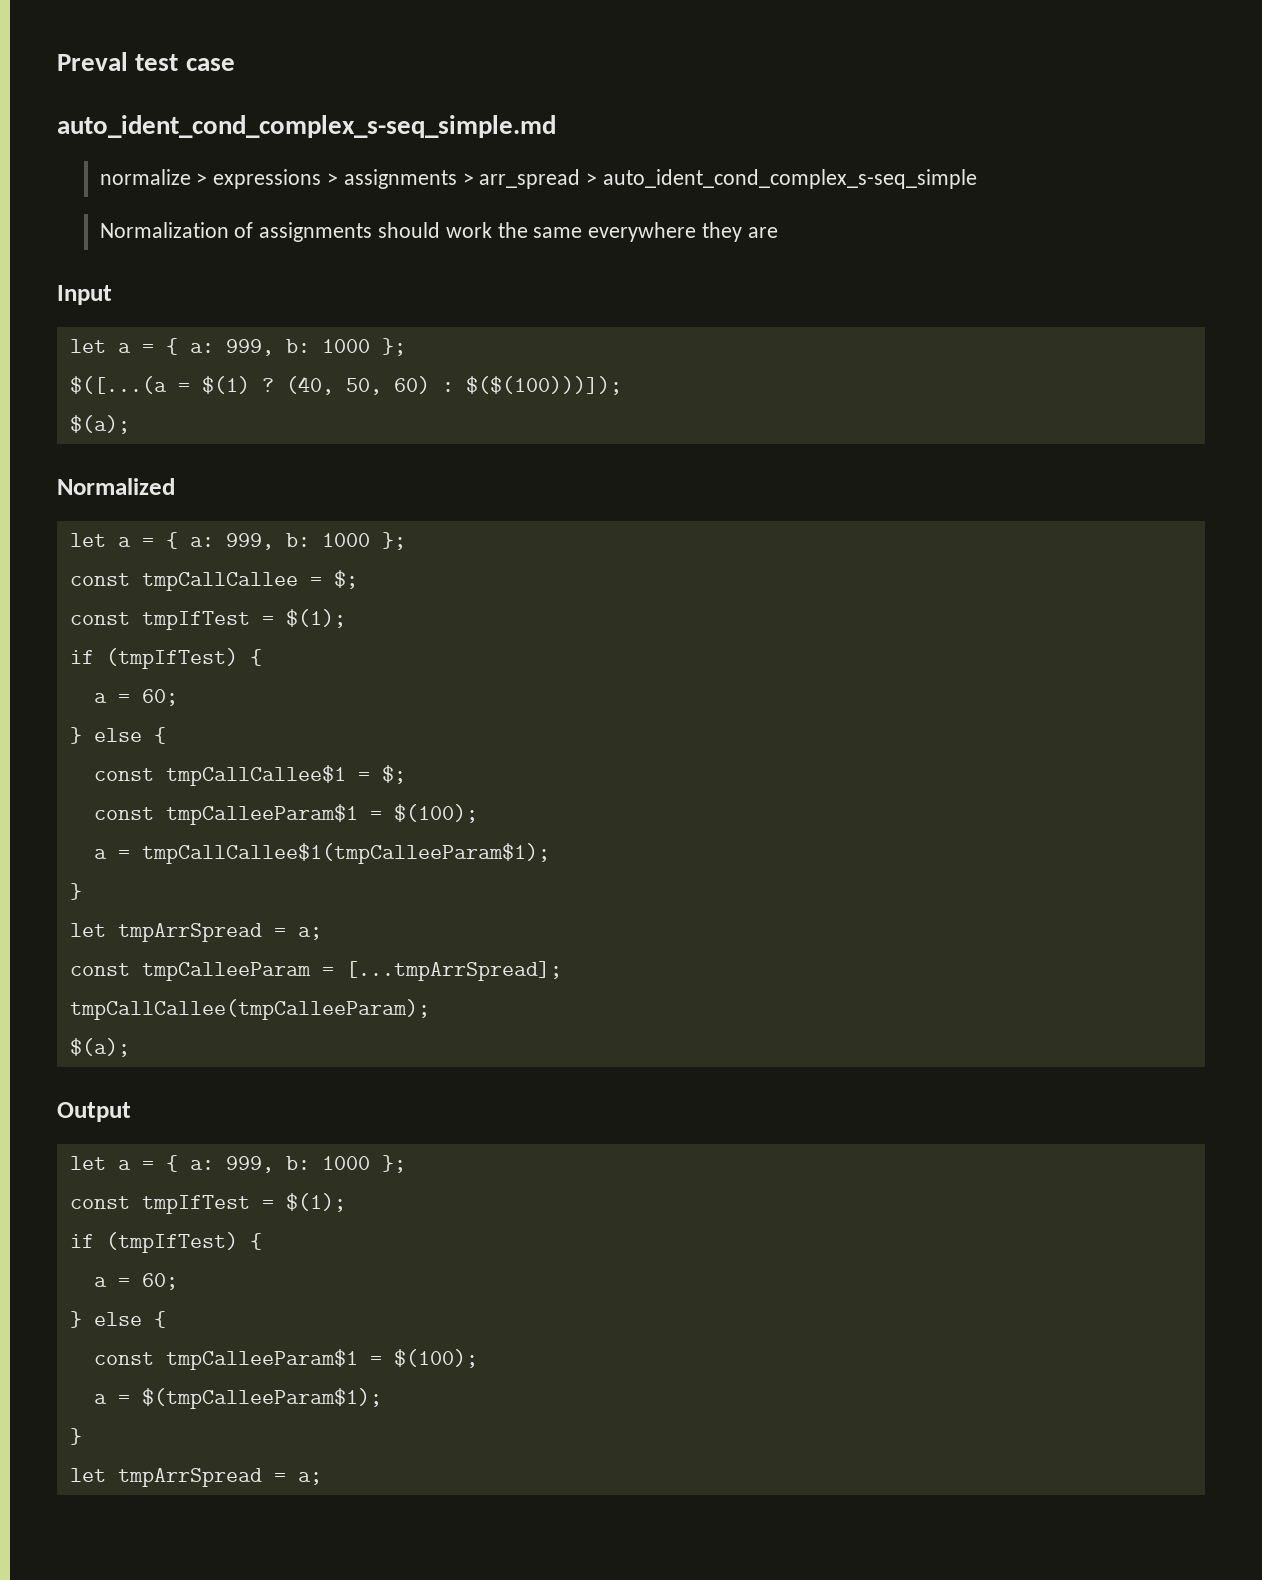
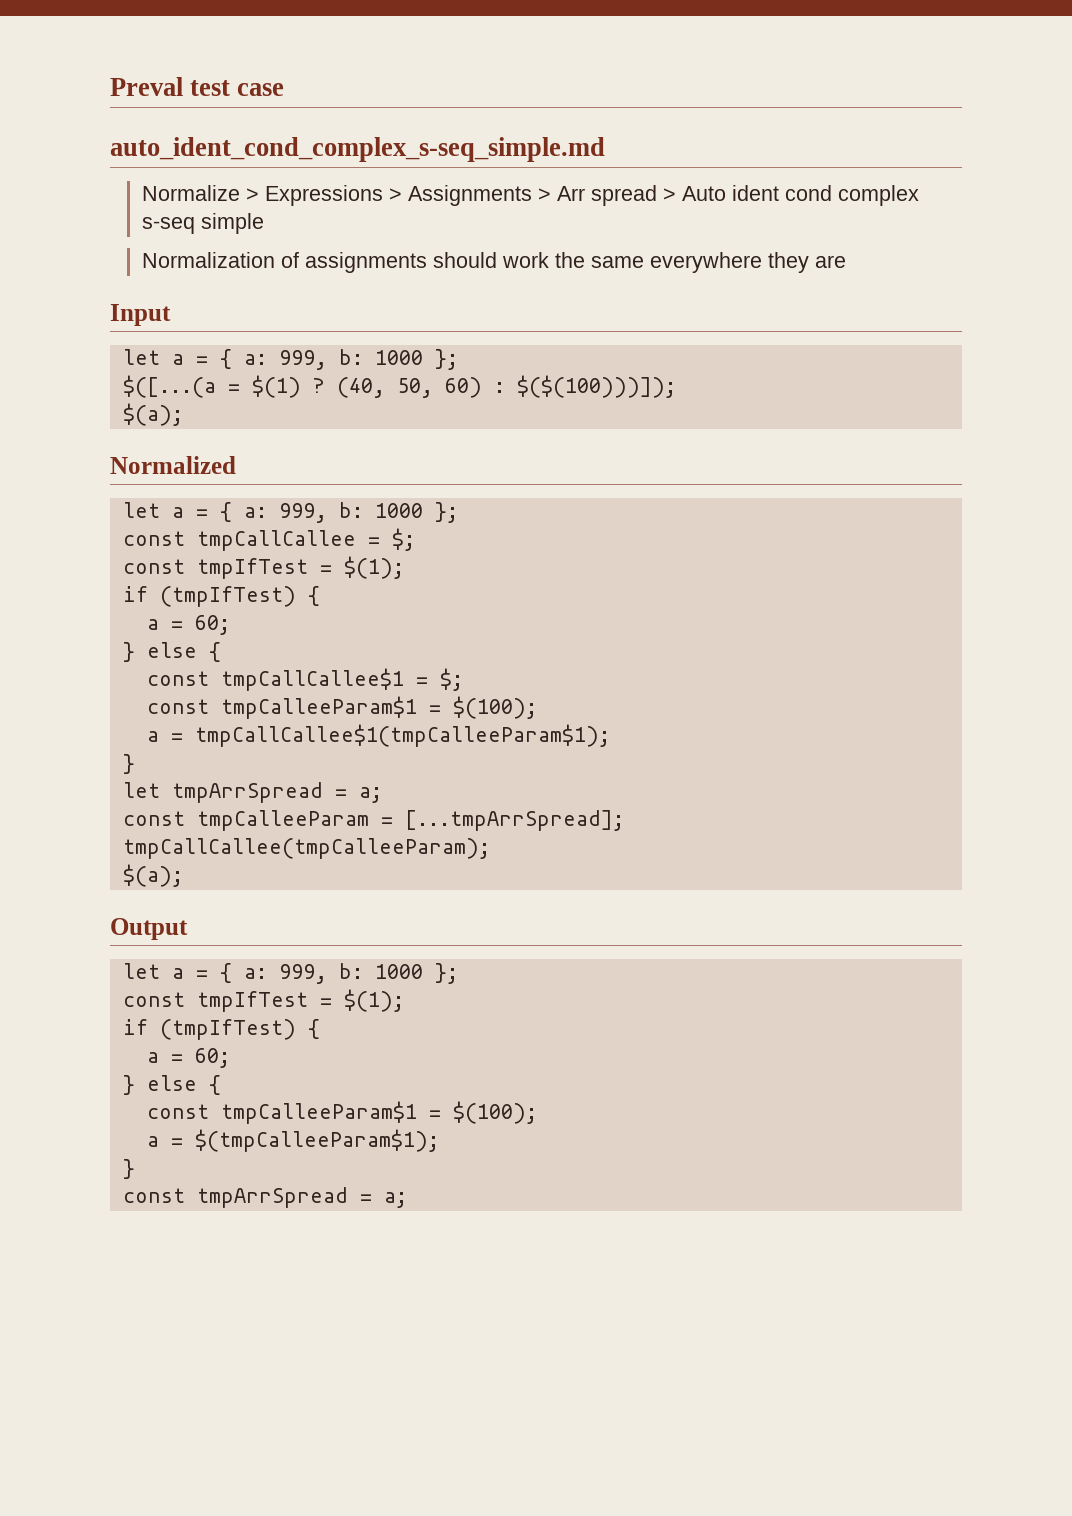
[99,169,977,189] normalize > expressions > assignments > arr_spread > auto_ident_cond_complex_s-seq_simple -> [142,185,920,206] [142,213,265,234] Normalize > Expressions > Assignments > Arr spread > Auto ident cond complex s-seq simple
[69,1468,106,1482] let -> [122,1188,185,1203] const

